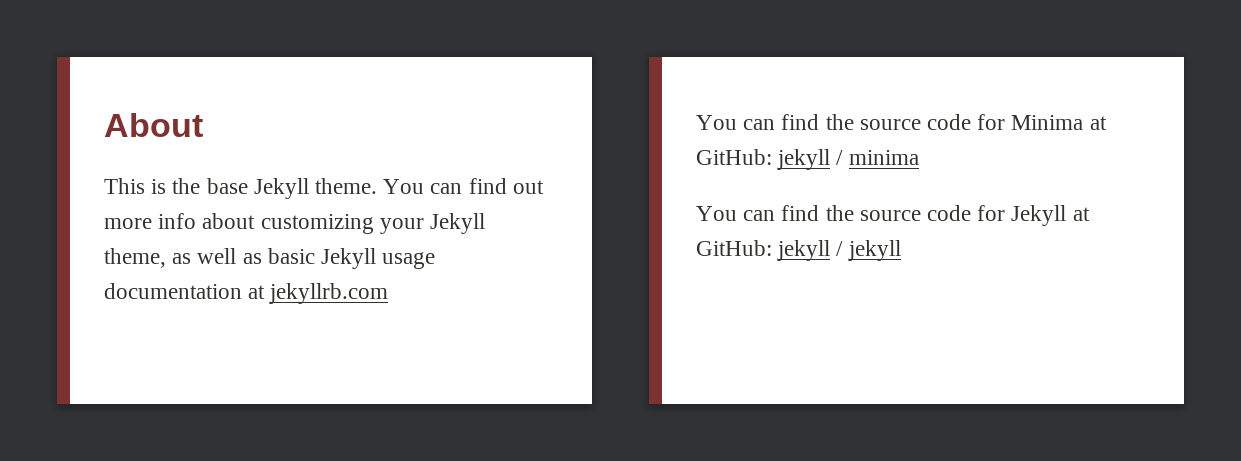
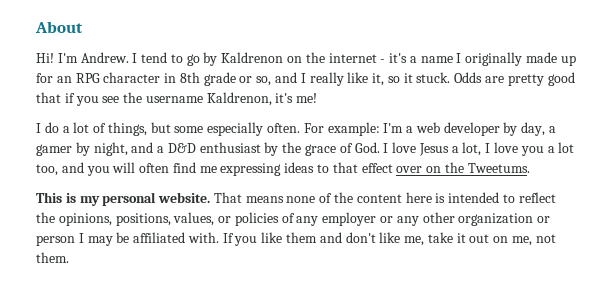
[104,178,544,199] [104,213,486,234] [104,248,436,269] [104,283,389,304] [696,114,1107,130] [696,149,919,170] [696,205,1090,226] [696,240,901,261] This is the base Jekyll theme. You can find out more info about customizing your Jekyll theme, as well as basic Jekyll usage documentation at jekyllrb.com // You can find the source code for Minima at GitHub: jekyll / minima // You can find the source code for Jekyll at GitHub: jekyll / jekyll -> [36,52,576,66] [36,72,575,86] [36,92,318,106] [36,122,557,136] [36,142,575,156] [36,162,530,176] [36,192,556,206] [36,212,551,226] [36,232,556,246] [36,252,69,263] Hi! I'm Andrew. I tend to go by Kaldrenon on the internet - it's a name I originally made up for an RPG character in 8th grade or so, and I really like it, so it stuck. Odds are pretty good that if you see the username Kaldrenon, it's me! // I do a lot of things, but some especially often. For example: I'm a web developer by day, a gamer by night, and a D&D enthusiast by the grace of God. I love Jesus a lot, I love you a lot too, and you will often find me expressing ideas to that effect over on the Tweetums. // This is my personal website. That means none of the content here is intended to reflect the opinions, positions, values, or policies of any employer or any other organization or person I may be affiliated with. If you like them and don't like me, take it out on me, not them.

